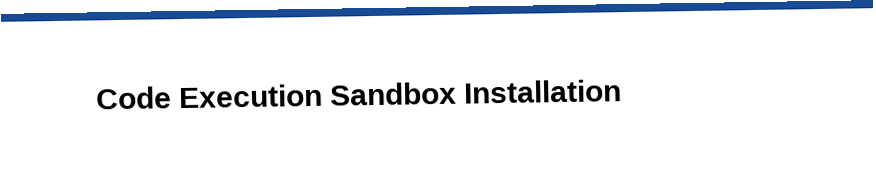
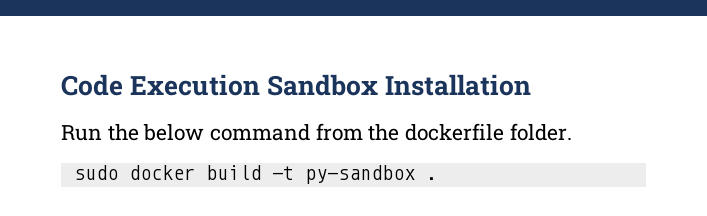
(623, 91) none -> [61,123,572,141] [73,165,437,184] // Run the below command from the dockerfile folder. // sudo docker build -t py-sandbox .

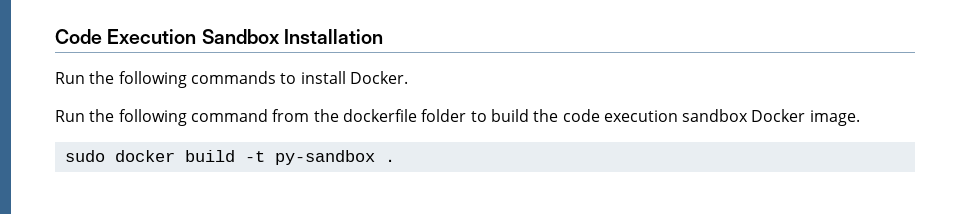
[143,123,572,141] below command from the dockerfile folder. -> [118,71,408,88] [55,109,860,126] following commands to install Docker. // Run the following command from the dockerfile folder to build the code execution sandbox Docker image.

